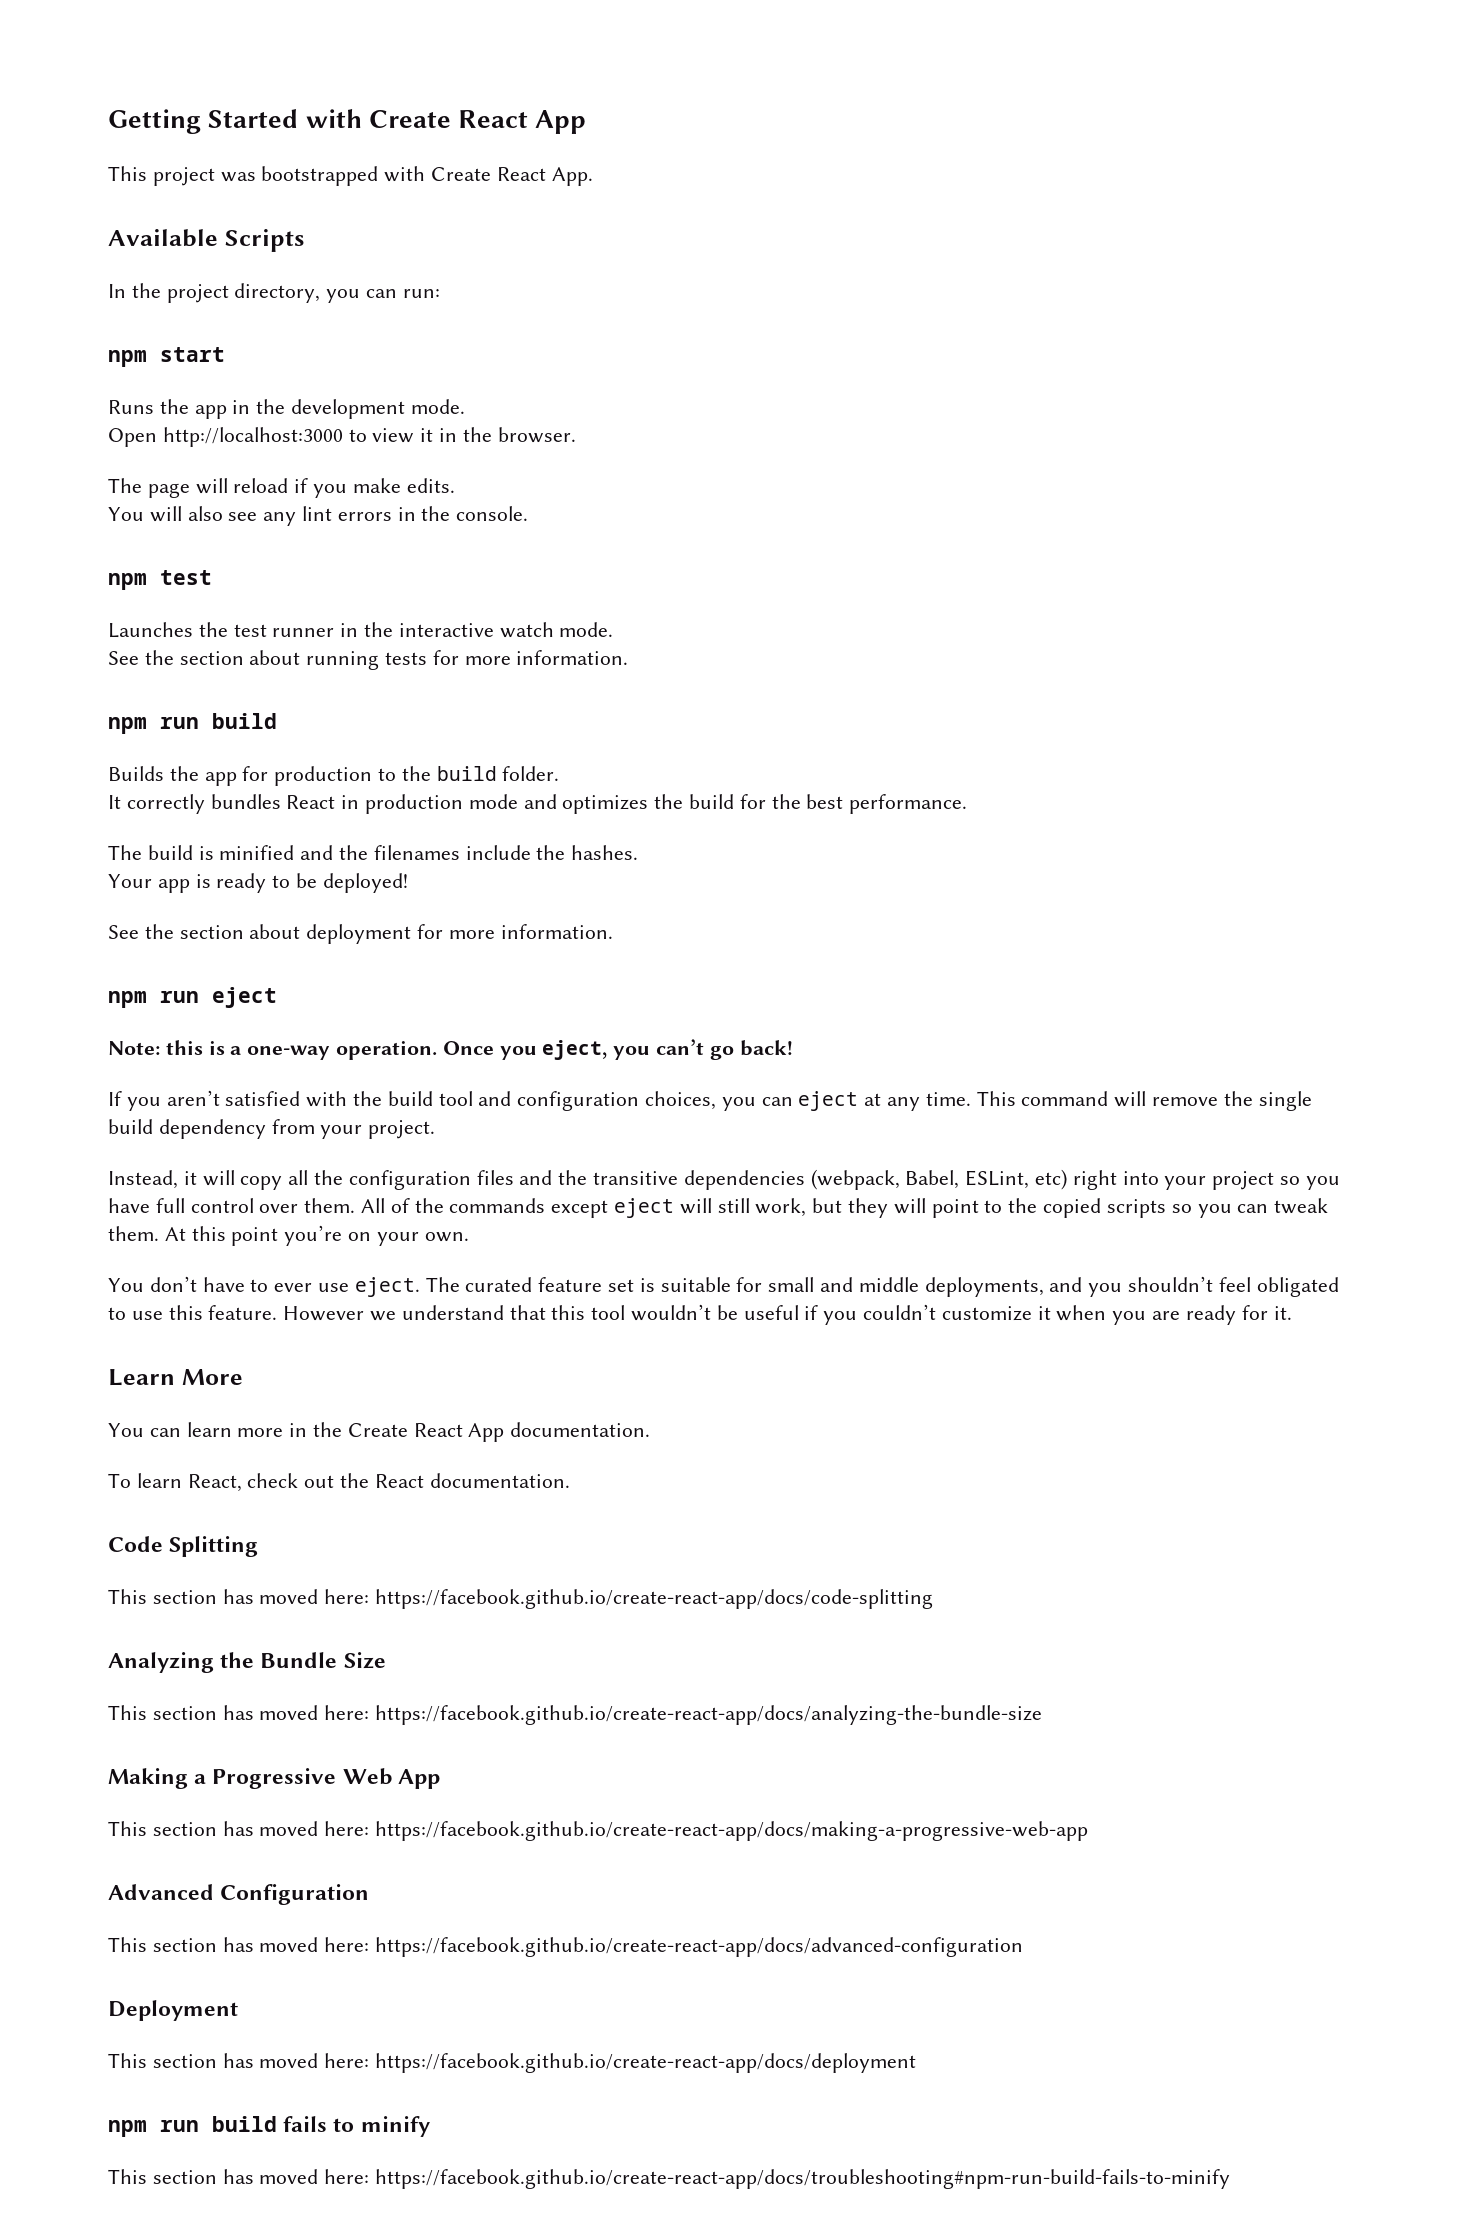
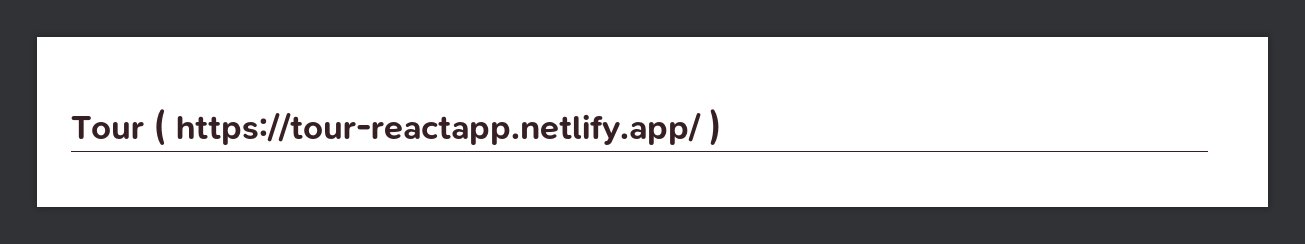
[108,109,587,134] [108,166,593,186] [108,229,304,252] [108,283,440,303] [108,347,225,367] [108,399,465,419] [108,427,576,447] [108,478,455,498] [108,506,529,526] [108,570,212,590] [108,622,614,638] [108,650,629,670] [108,713,277,734] [108,766,560,786] [108,794,968,814] [108,845,639,860] [108,873,408,893] [108,924,613,944] [108,987,277,1008] [108,1039,793,1060] [108,1090,1312,1111] [108,1119,436,1139] [108,1169,1340,1190] [108,1198,1329,1218] [108,1225,469,1246] [108,1276,1339,1297] [108,1304,1292,1325] [108,1369,243,1386] [108,1422,651,1442] [108,1473,570,1492] [108,1536,259,1557] [108,1589,934,1609] [108,1652,386,1673] [108,1705,1043,1725] [108,1768,440,1789] [108,1821,1089,1841] [108,1884,370,1905] [108,1937,1024,1957] [108,2000,238,2021] [108,2053,917,2073] [108,2116,430,2137] [108,2169,1231,2189] Getting Started with Create React App // This project was bootstrapped with Create React App. // Available Scripts // In the project directory, you can run: // npm start // Runs the app in the development mode. // Open http://localhost:3000 to view it in the browser. // The page will reload if you make edits. // You will also see any lint errors in the console. // npm test // Launches the test runner in the interactive watch mode. // See the section about running tests for more information. // npm run build // Builds the app for production to the build folder. // It correctly bundles React in production mode and optimizes the build for the best performance. // The build is minified and the filenames include the hashes. // Your app is ready to be deployed! // See the section about deployment for more information. // npm run eject // Note: this is a one-way operation. Once you eject, you can’t go back! // If you aren’t satisfied with the build tool and configuration choices, you can eject at any time. This command will remove the single build dependency from your project. // Instead, it will copy all the configuration files and the transitive dependencies (webpack, Babel, ESLint, etc) right into your project so you have full control over them. All of the commands except eject will still work, but they will point to the copied scripts so you can tweak them. At this point you’re on your own. // You don’t have to ever use eject. The curated feature set is suitable for small and middle deployments, and you shouldn’t feel obligated to use this feature. However we understand that this tool wouldn’t be useful if you couldn’t customize it when you are ready for it. // Learn More // You can learn more in the Create React App documentation. // To learn React, check out the React documentation. // Code Splitting // This section has moved here: https://facebook.github.io/create-react-app/docs/code-splitting // Analyzing the Bundle Size // This section has moved here: https://facebook.github.io/create-react-app/docs/analyzing-the-bundle-size // Making a Progressive Web App // This section has moved here: https://facebook.github.io/create-react-app/docs/making-a-progressive-web-app // Advanced Configuration // This section has moved here: https://facebook.github.io/create-react-app/docs/advanced-configuration // Deployment // This section has moved here: https://facebook.github.io/create-react-app/docs/deployment // npm run build fails to minify // This section has moved here: https://facebook.github.io/create-react-app/docs/troubleshooting#npm-run-build-fails-to-minify -> [71,108,722,146] Tour ( https://tour-reactapp.netlify.app/ )

